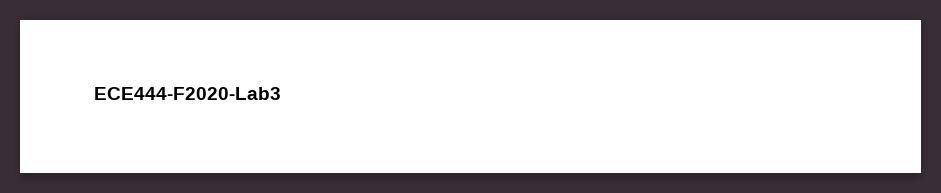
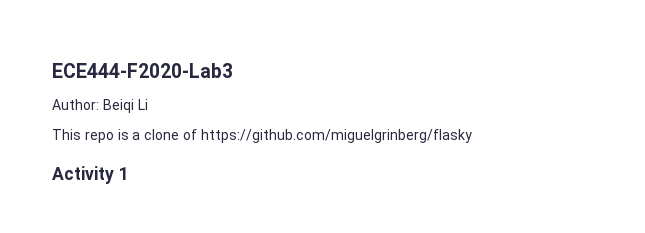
(281, 93) none -> [52,99,148,113] [52,129,472,143] [52,166,129,184] // Author: Beiqi Li // This repo is a clone of https://github.com/miguelgrinberg/flasky // Activity 1

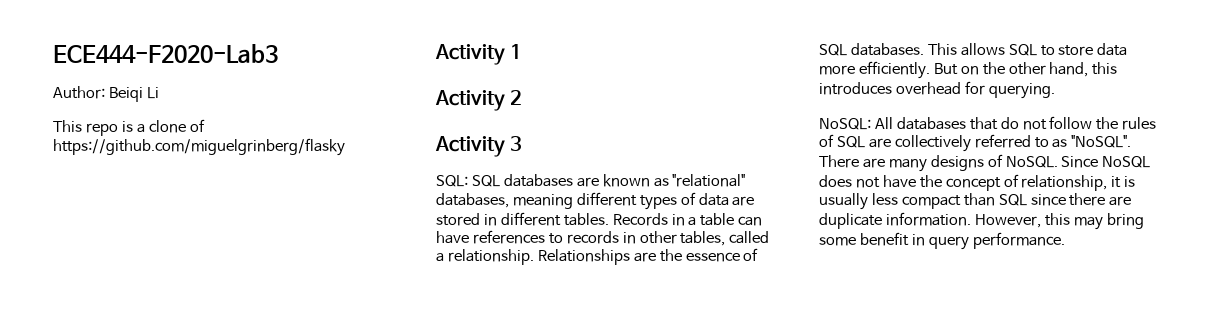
(129, 173) none -> [435,90,523,111] [435,136,523,157] [436,174,746,187] [436,192,755,210] [436,212,763,226] [436,230,770,246] [436,248,759,265] [819,43,1128,56] [819,61,1118,79] [819,81,1055,99] [819,116,1157,130] [819,134,1132,152] [819,154,1151,172] [819,174,1136,191] [819,193,1132,210] [819,212,1144,230] [819,232,1065,250] // Activity 2 // Activity 3 // SQL: SQL databases are known as "relational" databases, meaning different types of data are stored in different tables. Records in a table can have references to records in other tables, called a relationship. Relationships are the essence of SQL databases. This allows SQL to store data more efficiently. But on the other hand, this introduces overhead for querying. // NoSQL: All databases that do not follow the rules of SQL are collectively referred to as "NoSQL". There are many designs of NoSQL. Since NoSQL does not have the concept of relationship, it is usually less compact than SQL since there are duplicate information. However, this may bring some benefit in query performance.

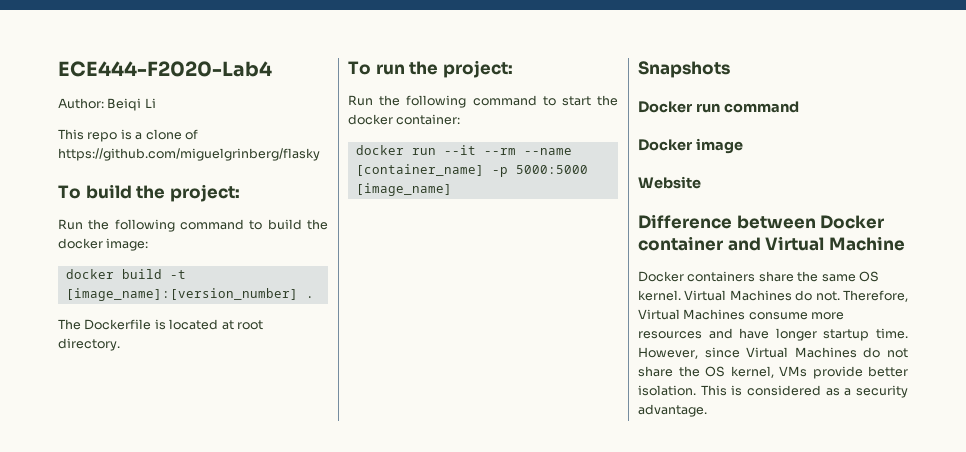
[53,44,278,63] ECE444-F2020-Lab3 -> [58,61,272,77] ECE444-F2020-Lab4
[435,44,523,65] [435,90,523,111] [435,136,523,157] [436,174,746,187] [436,192,755,210] [436,212,763,226] [436,230,770,246] [436,248,759,265] [819,43,1128,56] [819,61,1118,79] [819,81,1055,99] [819,116,1157,130] [819,134,1132,152] [819,154,1151,172] [819,174,1136,191] [819,193,1132,210] [819,212,1144,230] [819,232,1065,250] Activity 1 // Activity 2 // Activity 3 // SQL: SQL databases are known as "relational" databases, meaning different types of data are stored in different tables. Records in a table can have references to records in other tables, called a relationship. Relationships are the essence of SQL databases. This allows SQL to store data more efficiently. But on the other hand, this introduces overhead for querying. // NoSQL: All databases that do not follow the rules of SQL are collectively referred to as "NoSQL". There are many designs of NoSQL. Since NoSQL does not have the concept of relationship, it is usually less compact than SQL since there are duplicate information. However, this may bring some benefit in query performance. -> [58,184,240,202] [58,219,328,232] [58,238,149,251] [65,269,186,279] [65,288,314,301] [58,319,263,330] [58,338,120,351] [348,60,513,78] [348,95,618,108] [348,114,461,125] [355,145,572,155] [355,164,588,177] [355,183,452,196] [638,61,730,78] [638,101,799,113] [638,138,743,154] [638,176,701,189] [638,214,885,229] [638,236,905,251] [638,271,879,282] [638,290,908,302] [638,309,845,320] [638,328,908,341] [638,347,908,359] [638,366,908,379] [638,385,908,398] [638,404,707,417] To build the project: // Run the following command to build the docker image: // docker build -t [image_name]:[version_number] . // The Dockerfile is located at root directory. // To run the project: // Run the following command to start the docker container: // docker run --it --rm --name [container_name] -p 5000:5000 [image_name] // Snapshots // Docker run command // Docker image // Website // Difference between Docker container and Virtual Machine // Docker containers share the same OS kernel. Virtual Machines do not. Therefore, Virtual Machines consume more resources and have longer startup time. However, since Virtual Machines do not share the OS kernel, VMs provide better isolation. This is considered as a security advantage.

